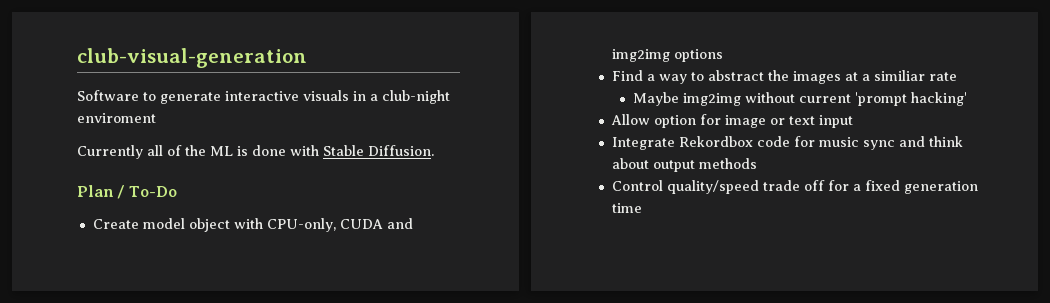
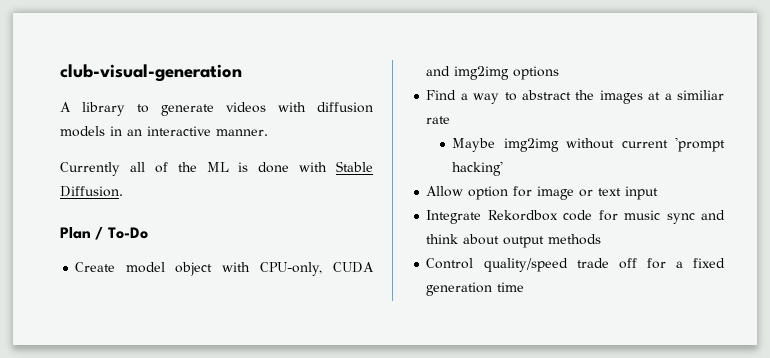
[77,90,450,104] [77,113,156,123] Software to generate interactive visuals in a club-night enviroment -> [60,102,373,116] [60,126,268,137] A library to generate videos with diffusion models in an interactive manner.

